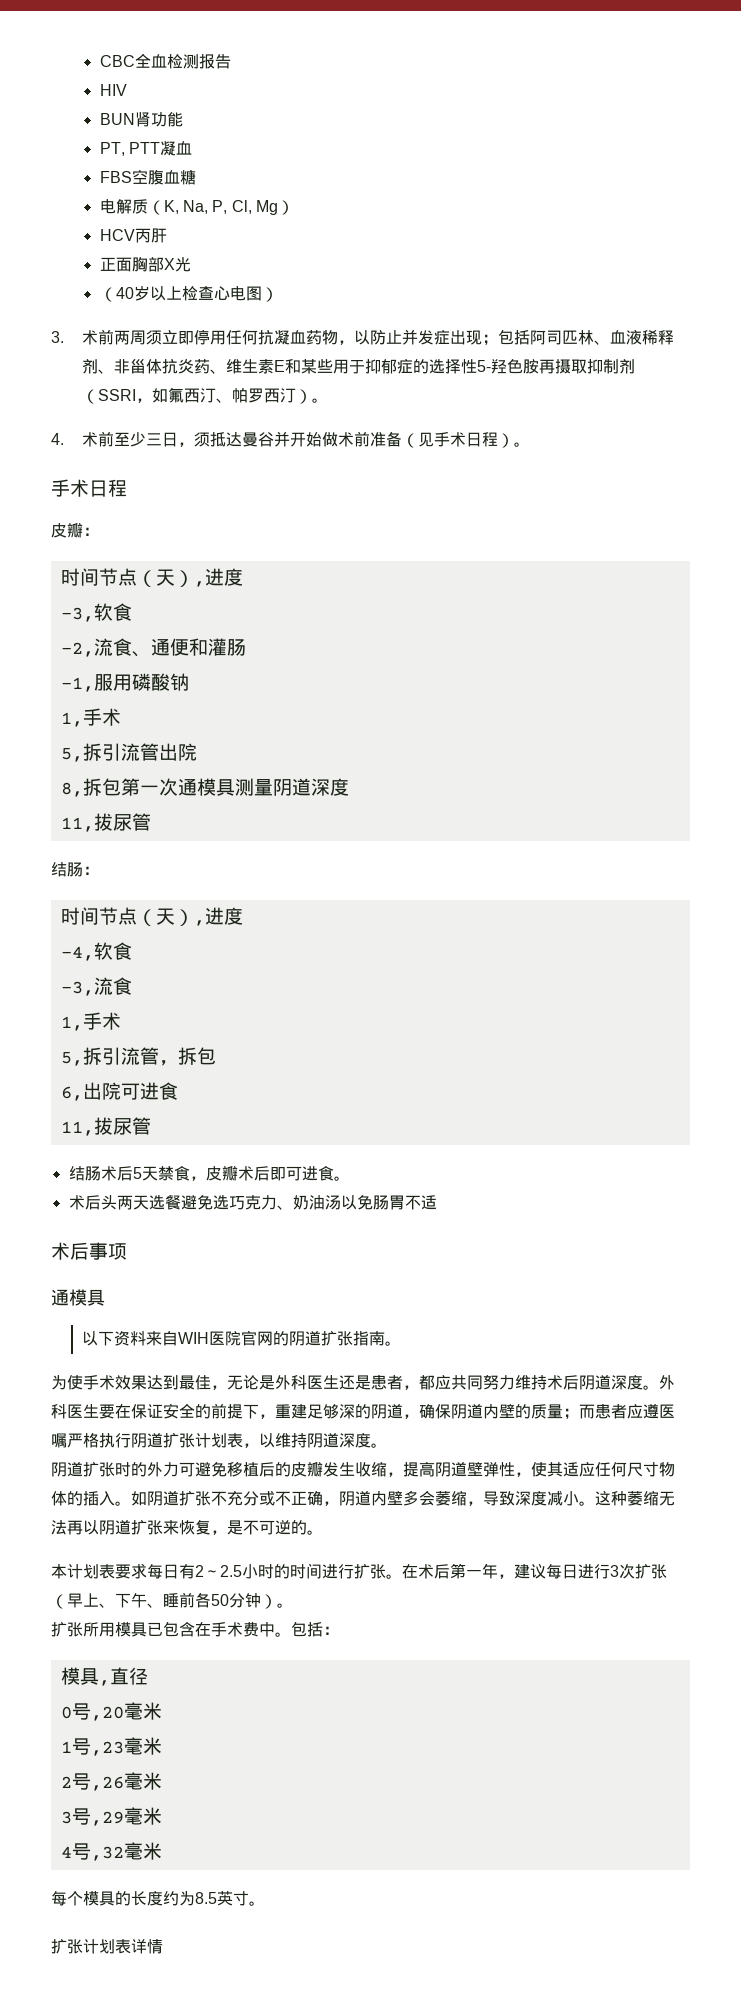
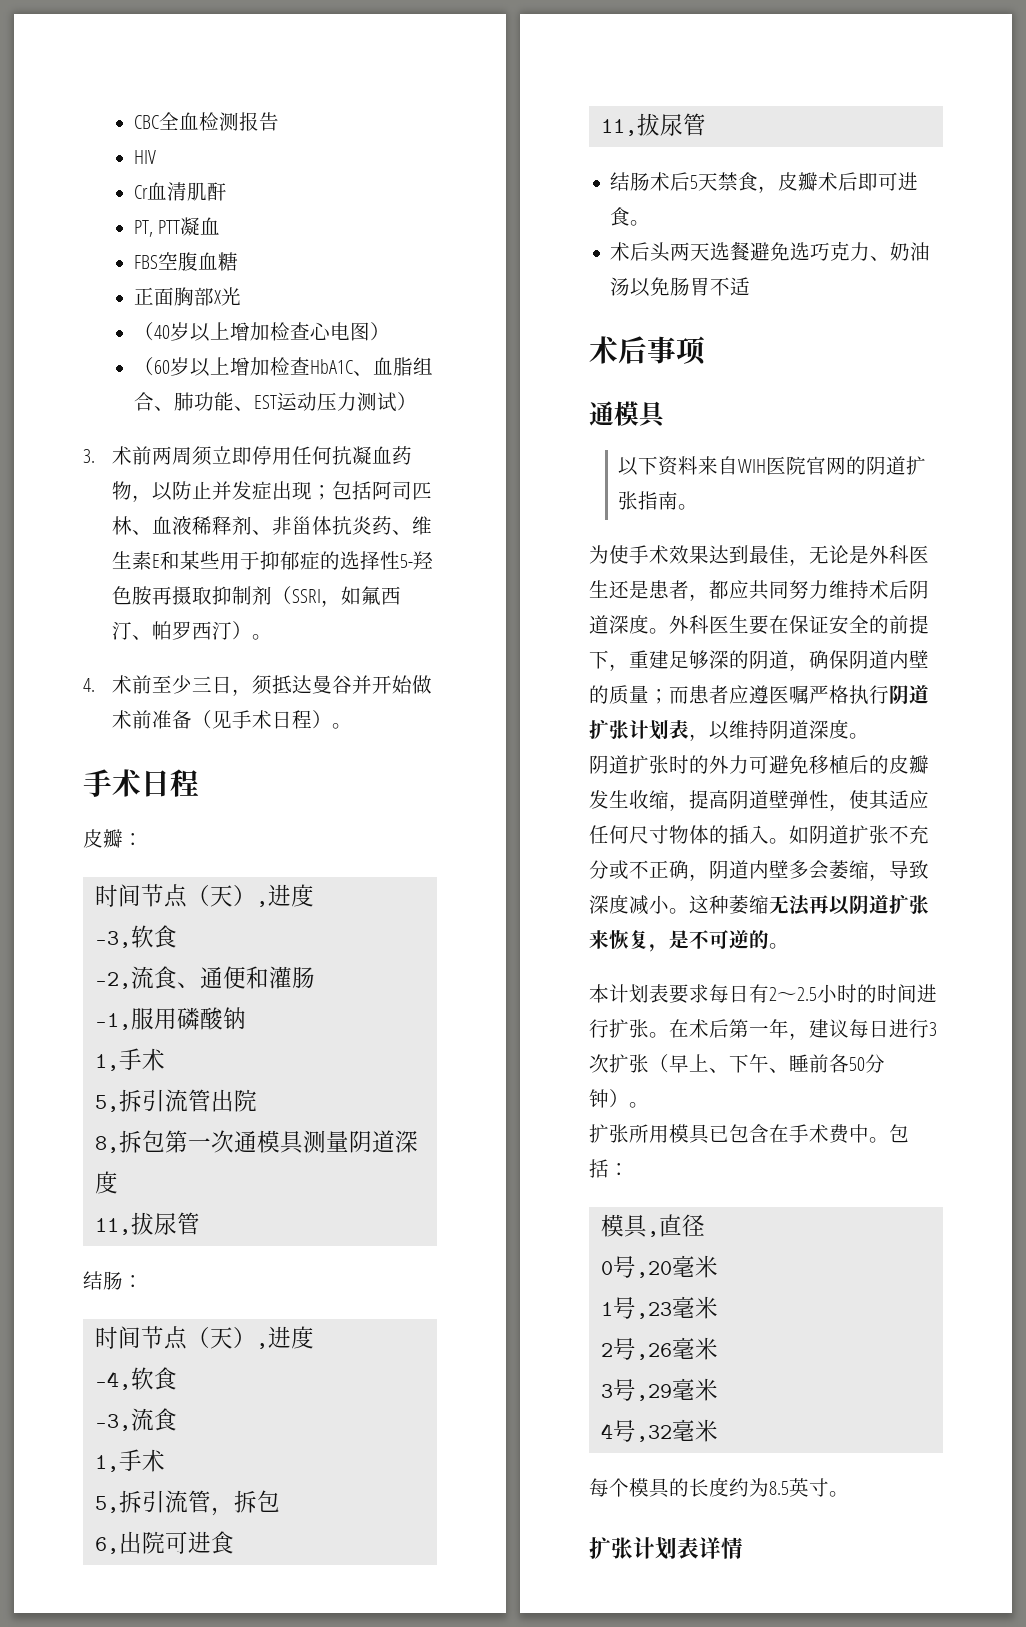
[99,112,183,127] BUN肾功能 -> [133,182,227,201] Cr血清肌酐
[99,199,294,215] [99,228,167,243] // 电解质（K, Na, P, Cl, Mg） // HCV丙肝 -> (238, 261) none
(182, 293) none -> [229,322,270,341] 增加
(278, 294) none -> [133,357,433,377] [133,392,417,412] // （60岁以上增加检查HbA1C、血脂组合、肺功能、EST运动压力测试）

